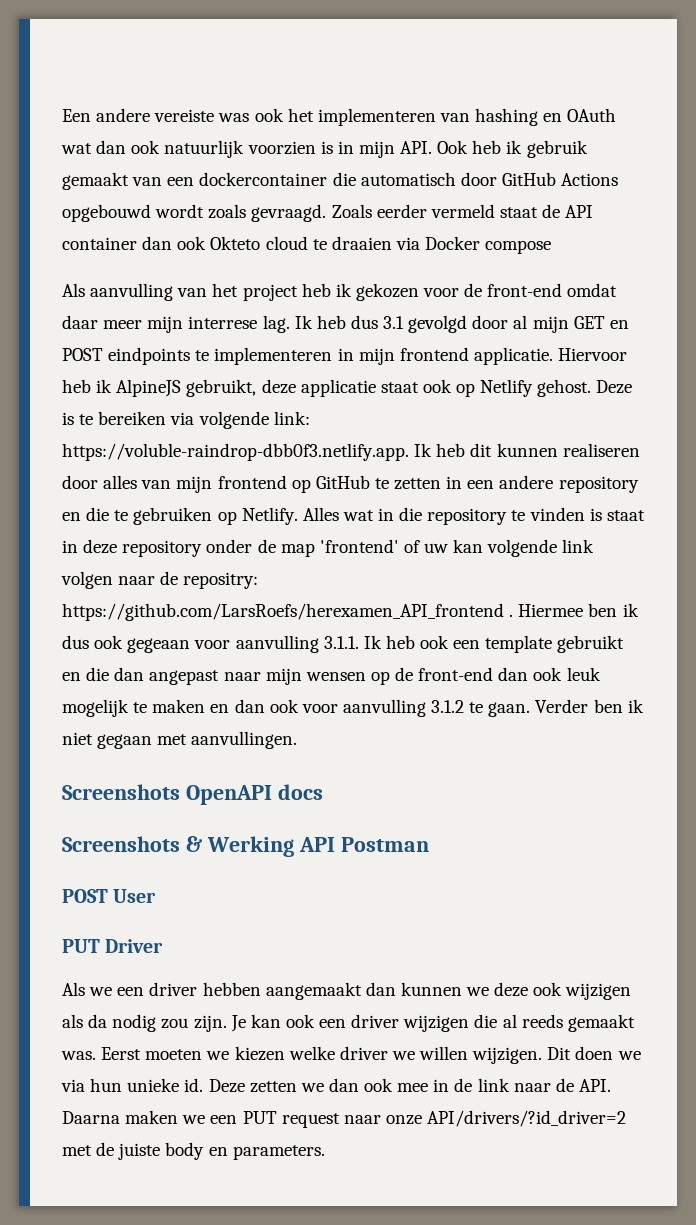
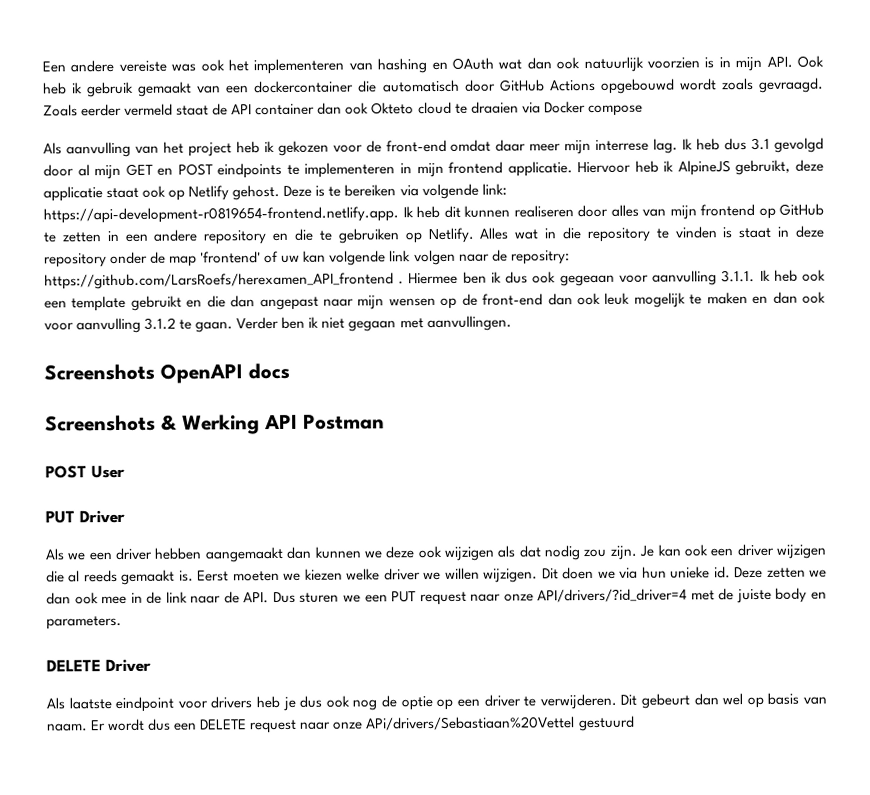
[62,443,409,461] https://voluble-raindrop-dbb0f3.netlify.app. -> [43,206,399,224] https://api-development-r0819654-frontend.netlify.app.
[88,1014,108,1028] da -> [518,545,542,558] dat
[61,1051,96,1060] was. -> [178,570,194,582] is.
[62,1110,179,1124] Daarna maken -> [272,591,340,604] Dus sturen
[427,1110,627,1127] API/drivers/?id_driver=2 -> [537,588,688,603] API/drivers/?id_driver=4
(325, 1152) none -> [46,658,151,673] [46,692,827,713] [47,715,635,734] // DELETE Driver // Als laatste eindpoint voor drivers heb je dus ook nog de optie op een driver te verwijderen. Dit gebeurt dan wel op basis van naam. Er wordt dus een DELETE request naar onze APi/drivers/Sebastiaan%20Vettel gestuurd

